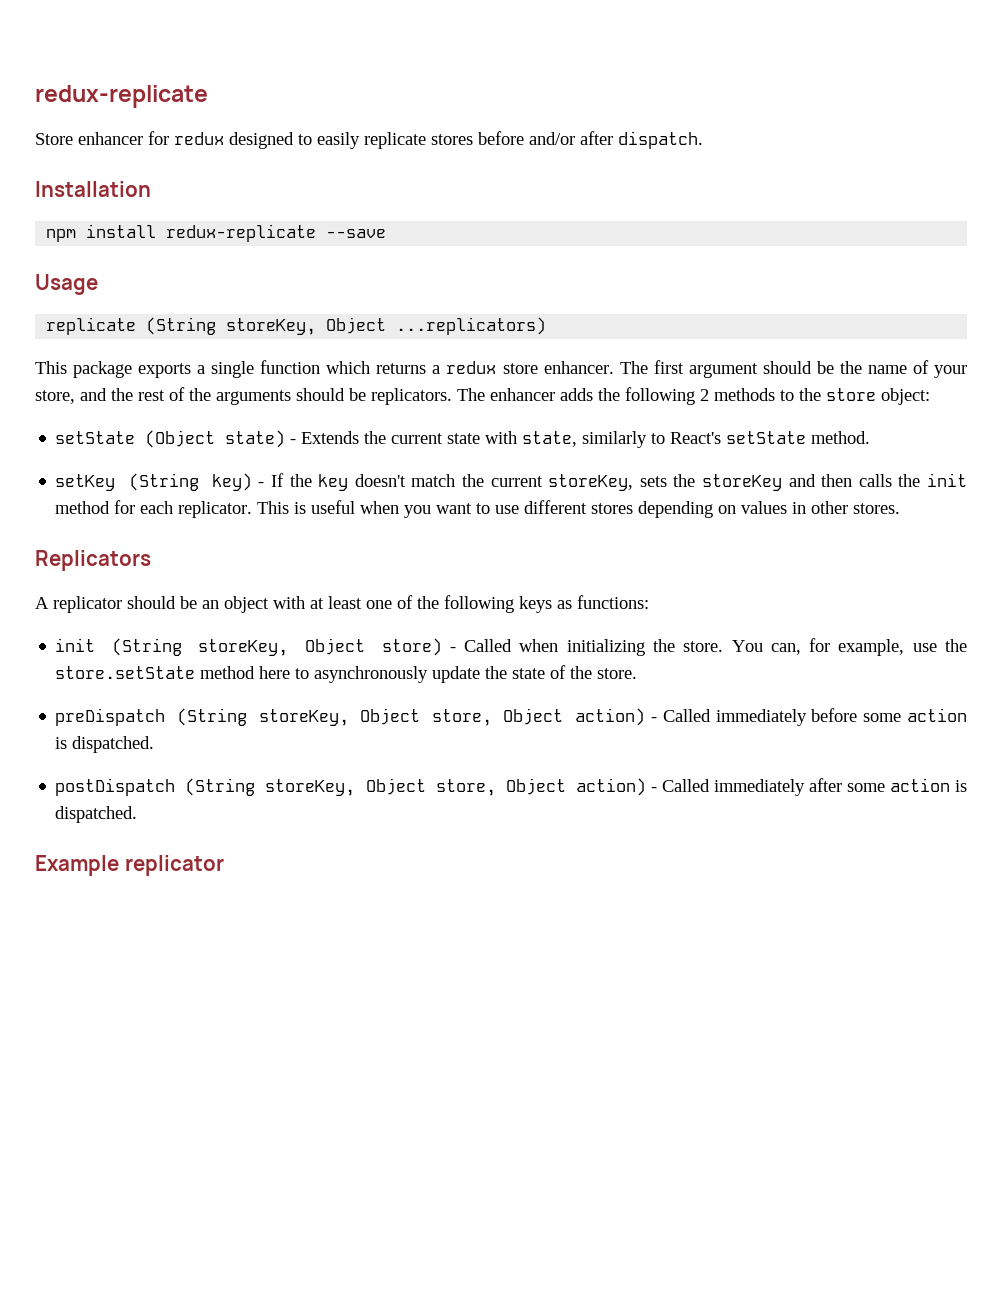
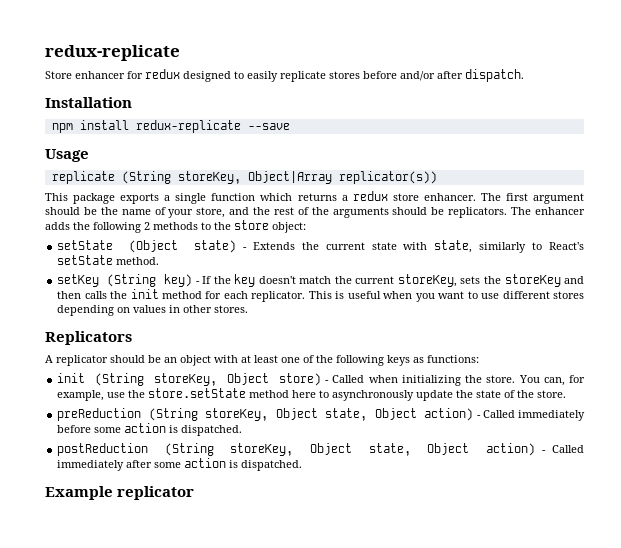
[326,317,547,335] Object ...replicators) -> [247,171,437,184] Object|Array replicator(s))
[55,708,492,726] preDispatch (String storeKey, Object store, -> [57,408,368,421] preReduction (String storeKey, Object state,
[55,778,496,796] postDispatch (String storeKey, Object store, -> [57,443,411,456] postReduction (String storeKey, Object state,

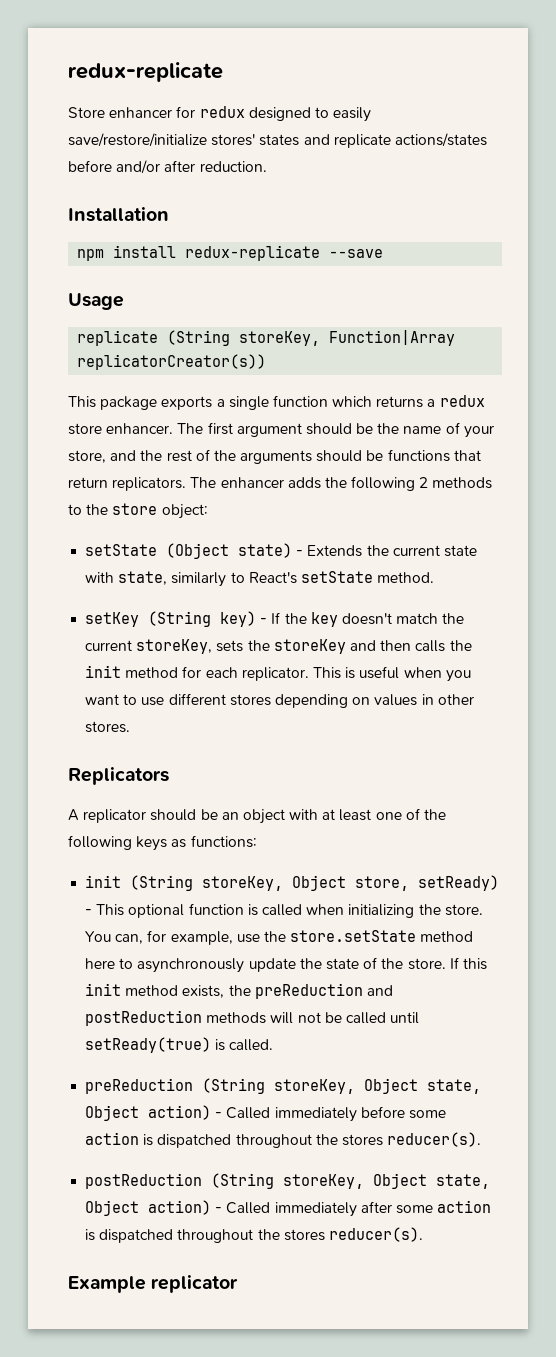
[280,71,360,82] replicate stores -> [68,133,487,148] save/restore/initialize stores' states and replicate actions/states
[465,69,524,82] dispatch. -> [199,161,267,172] reduction.
[247,171,437,184] Object|Array replicator(s)) -> [329,330,456,346] [77,354,267,370] Function|Array replicatorCreator(s))
(445, 211) none -> [387,449,481,462] [68,477,108,488] functions that return
[278,373,365,386] store) - Called -> [355,875,500,891] [85,903,302,918] store, setReady) - This optional function is called
(567, 394) none -> [449,957,487,970] [85,983,393,999] [85,1010,420,1026] [85,1037,274,1053] If this init method exists, the preReduction and postReduction methods will not be called until setReady(true) is called.
[181,425,243,436] dispatched. -> [157,1132,482,1148] dispatched throughout the stores reducer(s).
[241,460,303,471] dispatched. -> [99,1227,423,1243] dispatched throughout the stores reducer(s).

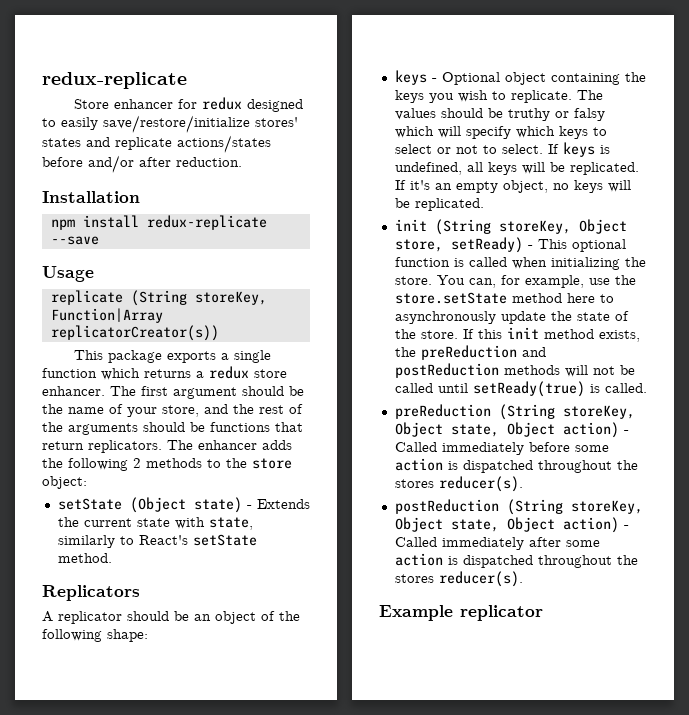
[85,611,465,627] [85,639,472,654] [85,665,471,682] [85,693,474,708] [85,721,131,733] // setKey (String key) - If the key doesn't match the current storeKey, sets the storeKey and then calls the init method for each replicator. This is useful when you want to use different stores depending on values in other stores. -> (112, 558) none
[289,808,447,821] [68,835,257,851] with at least one of the following keys as functions: -> [261,611,300,621] [42,629,148,642] [394,70,646,85] [394,90,603,103] [394,108,605,121] [394,126,607,139] [394,142,610,157] [394,162,639,175] [394,180,631,193] [394,198,484,211] of the following shape: // keys - Optional object containing the keys you wish to replicate. The values should be truthy or falsy which will specify which keys to select or not to select. If keys is undefined, all keys will be replicated. If it's an empty object, no keys will be replicated.

